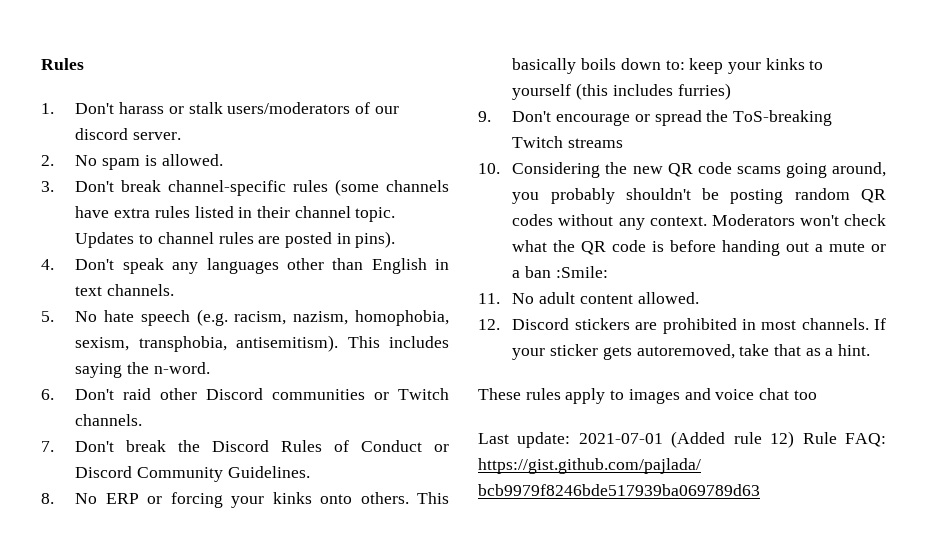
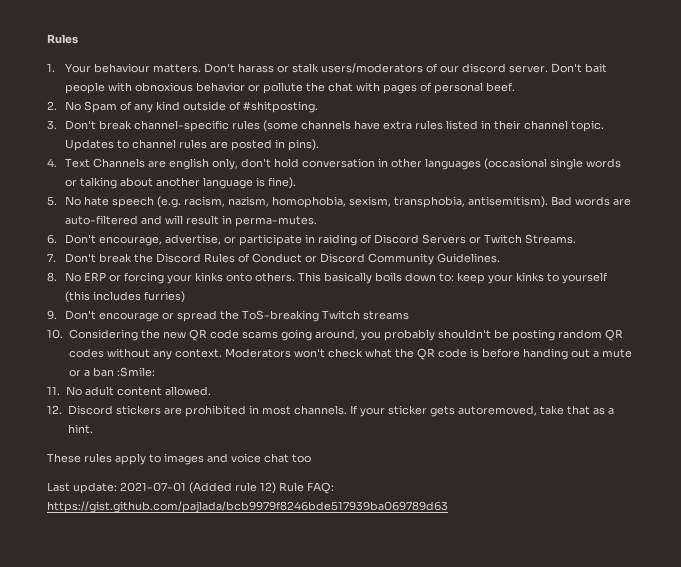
(54, 108) none -> [65,63,202,73] Your behaviour matters.
[41,154,223,170] // 2. No spam is allowed. -> [551,63,608,73] [65,82,516,94] [47,101,319,113] Don't bait people with obnoxious behavior or pollute the chat with pages of personal beef. // 2. No Spam of any kind outside of #shitposting.
[75,258,450,274] [75,284,175,296] Don't speak any languages other than English in text channels. -> [65,158,622,170] [65,177,297,189] Text Channels are english only, don't hold conversation in other languages (occasional single words or talking about another language is fine).
[347,336,449,348] [75,362,210,378] [41,388,366,400] This includes saying the n-word. // 6. Don't raid other Discord communities -> [551,196,632,206] [65,215,318,227] [47,234,467,246] Bad words are auto-filtered and will result in perma-mutes. // 6. Don't encourage, advertise, or participate in raiding of Discord Servers
[75,414,143,426] channels. -> [525,234,577,244] Streams.

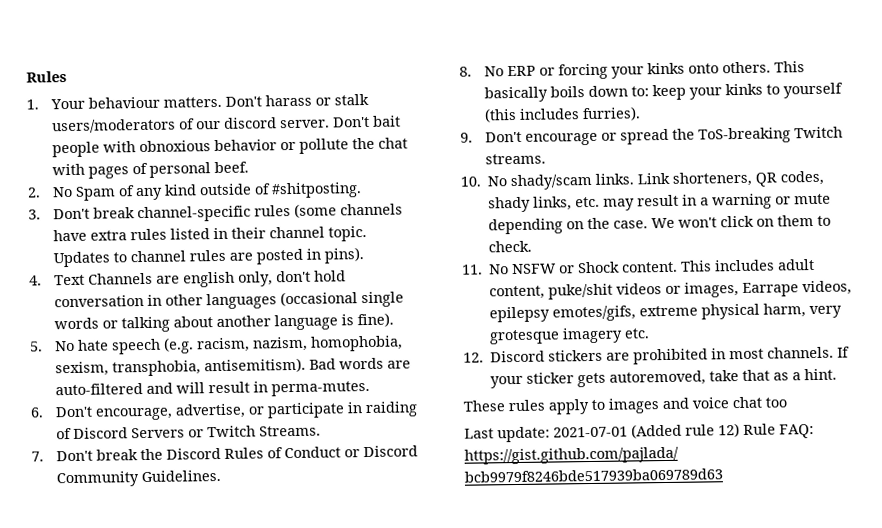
[144,291,186,303] furries) -> [582,106,642,122] furries).
[363,311,410,320] [47,329,623,341] [68,348,632,360] [68,367,155,377] [47,386,211,396] streams // 10. Considering the new QR code scams going around, you probably shouldn't be posting random QR codes without any context. Moderators won't check what the QR code is before handing out a mute or a ban :Smile: // 11. No adult content allowed. -> [485,153,547,165] [460,170,825,191] [488,193,832,213] [488,214,832,235] [488,240,533,253] [462,258,816,275] [489,280,853,300] [489,303,843,323] [489,327,651,345] streams. // 10. No shady/scam links. Link shorteners, QR codes, shady links, etc. may result in a warning or mute depending on the case. We won't click on them to check. // 11. No NSFW or Shock content. This includes adult content, puke/shit videos or images, Earrape videos, epilepsy emotes/gifs, extreme physical harm, very grotesque imagery etc.

